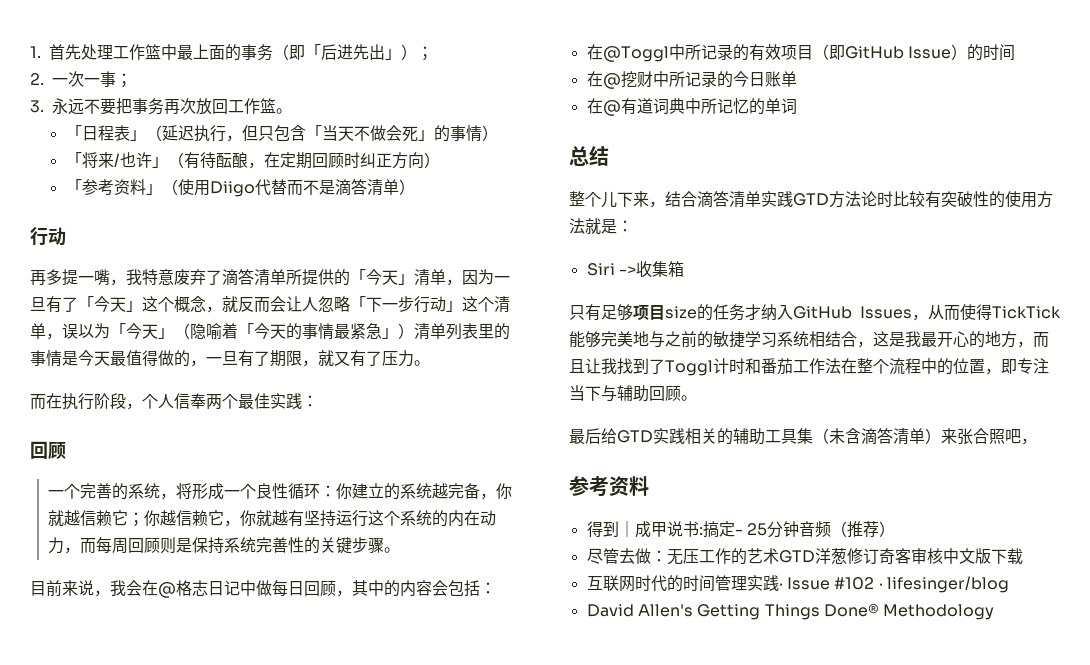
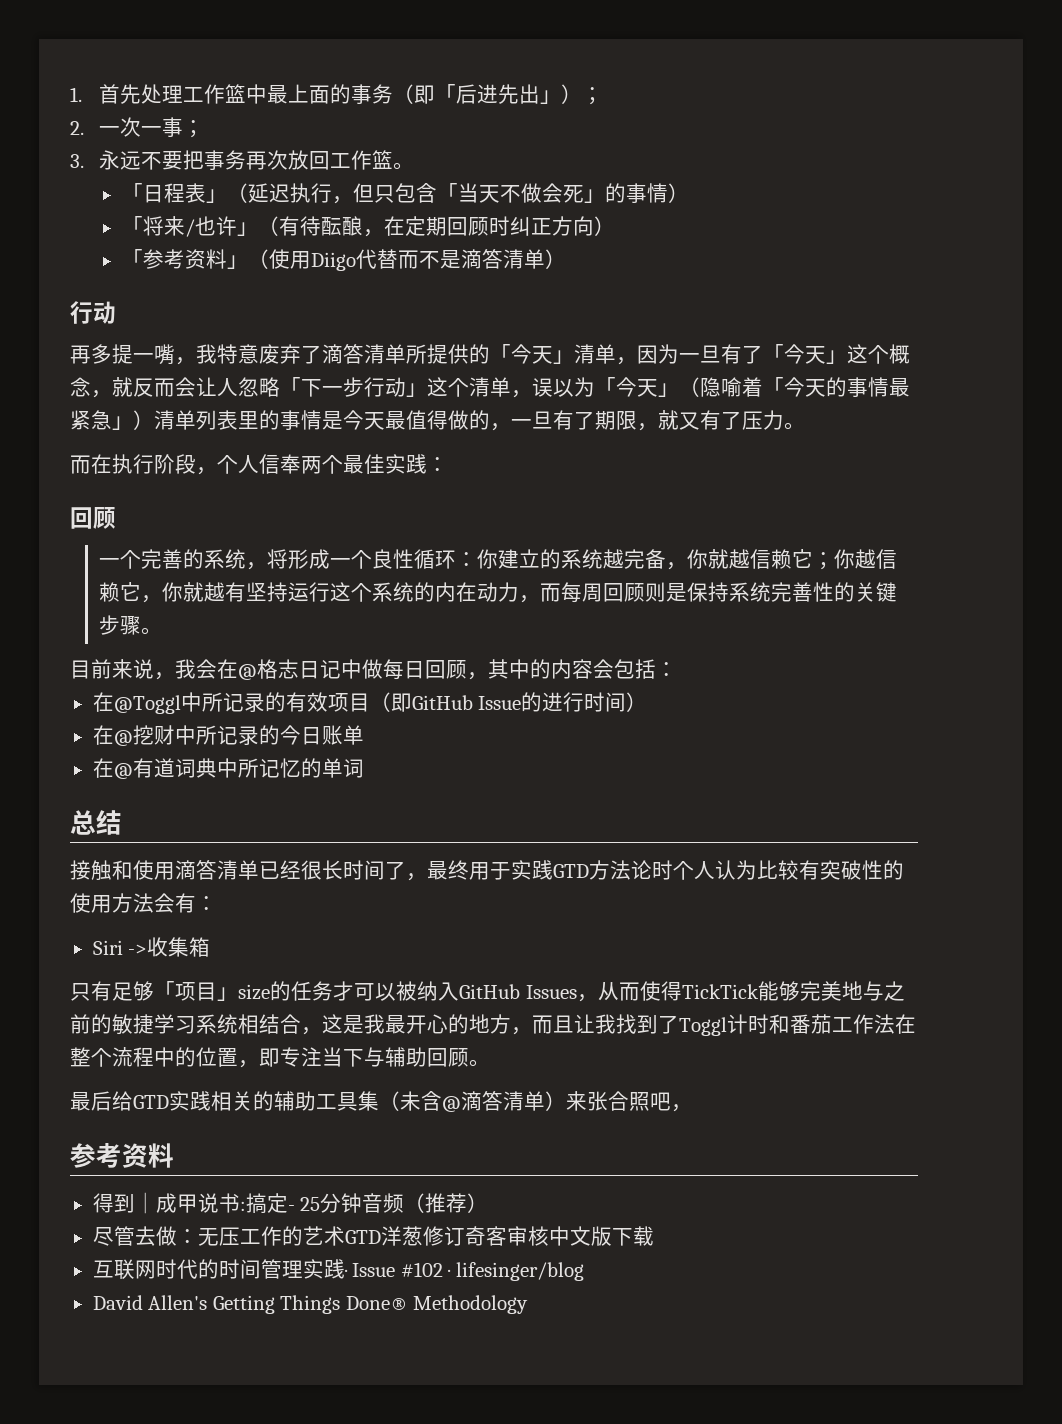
[950,44,1015,61] ）的时间 -> [521,692,648,712] 的进行时间）
[569,191,761,208] 整个儿下来，结合滴答清单 -> [70,860,511,881] 接触和使用滴答清单已经很长时间了，最终用于
(893, 199) none -> [673,860,757,880] 个人认为
[585,218,617,234] 就是 -> [154,893,196,913] 会有
[633,305,665,321] 项目 -> [154,981,238,1001] 「项目」
(761, 312) none -> [354,981,417,1001] 可以被
(861, 436) none -> [442,1096,461,1112] @

